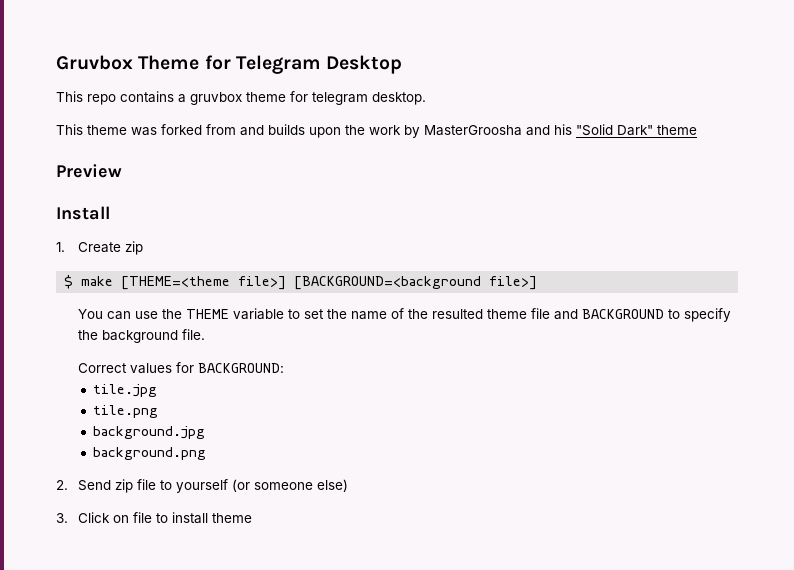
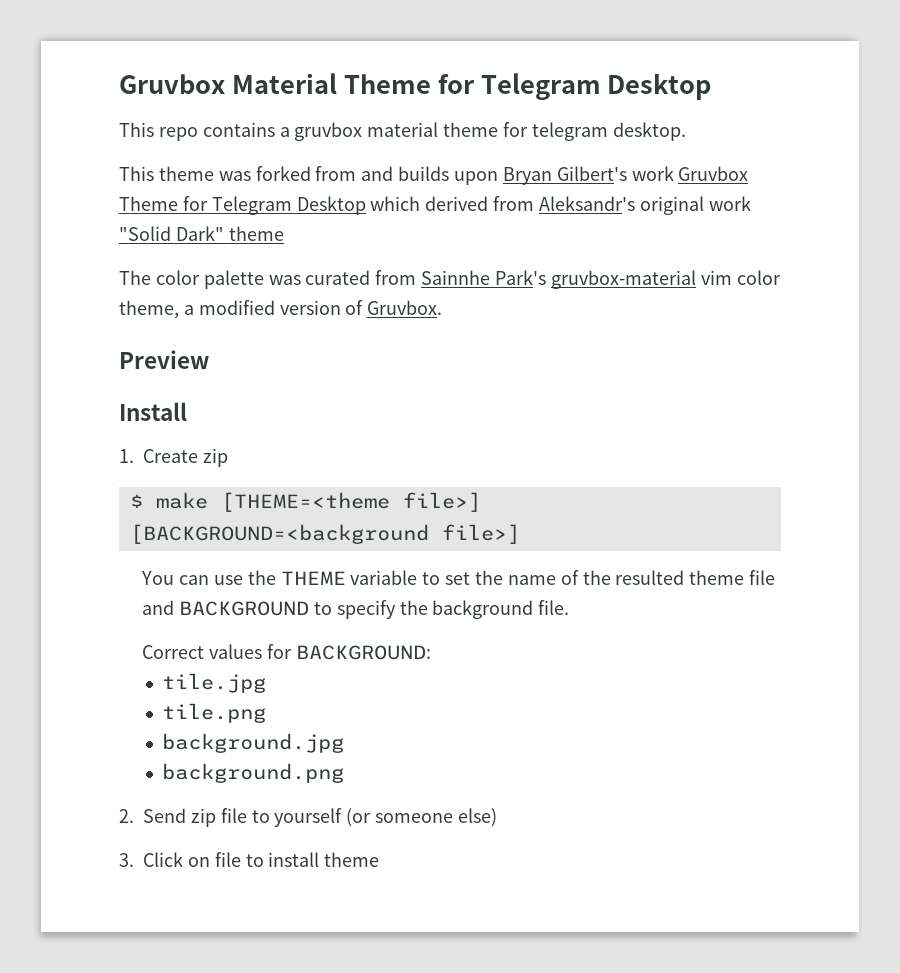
[56,55,133,70] Gruvbox -> [119,73,337,94] Gruvbox Material
(242, 98) none -> [367,122,439,137] material
[345,124,697,138] the work by MasterGroosha and his "Solid Dark" theme -> [502,166,749,185] [119,196,751,215] [119,226,284,241] [119,270,781,289] [119,300,443,319] Bryan Gilbert's work Gruvbox Theme for Telegram Desktop which derived from Aleksandr's original work "Solid Dark" theme // The color palette was curated from Sainnhe Park's gruvbox-material vim color theme, a modified version of Gruvbox.

